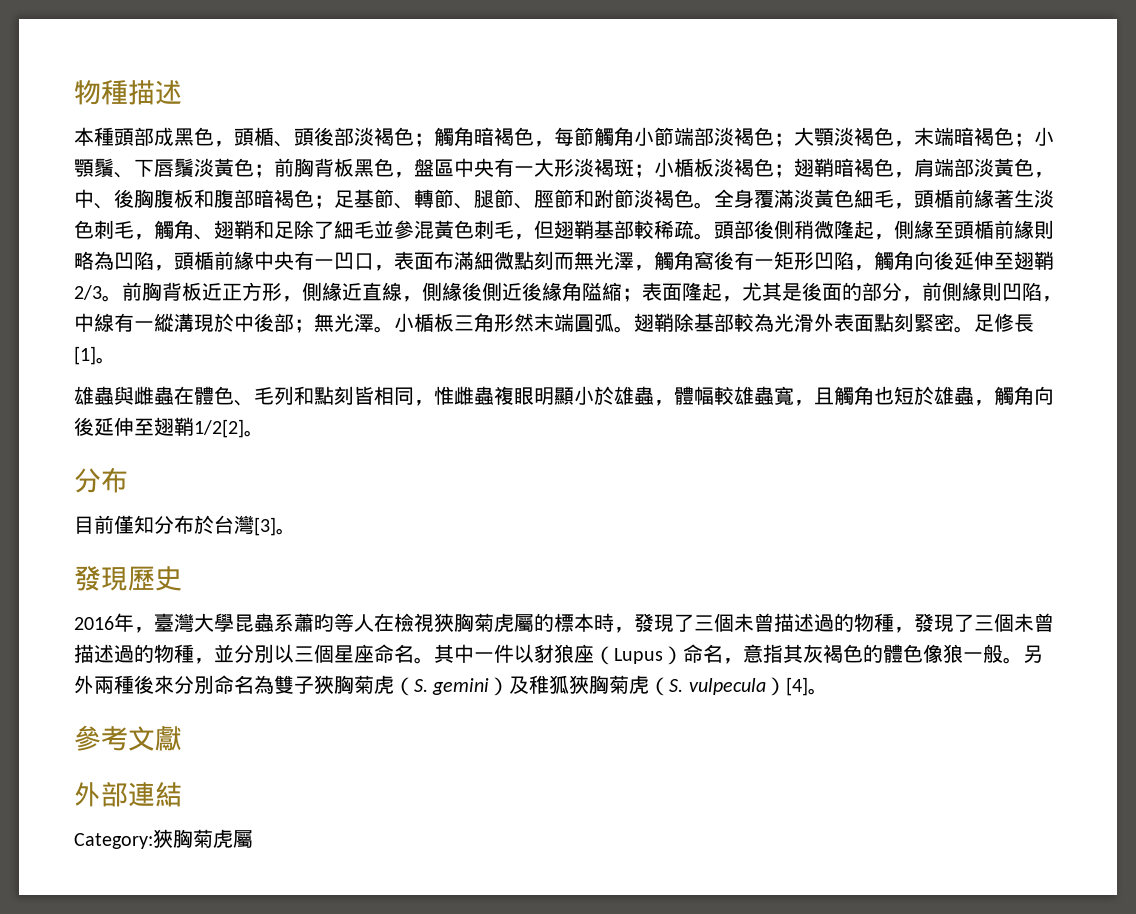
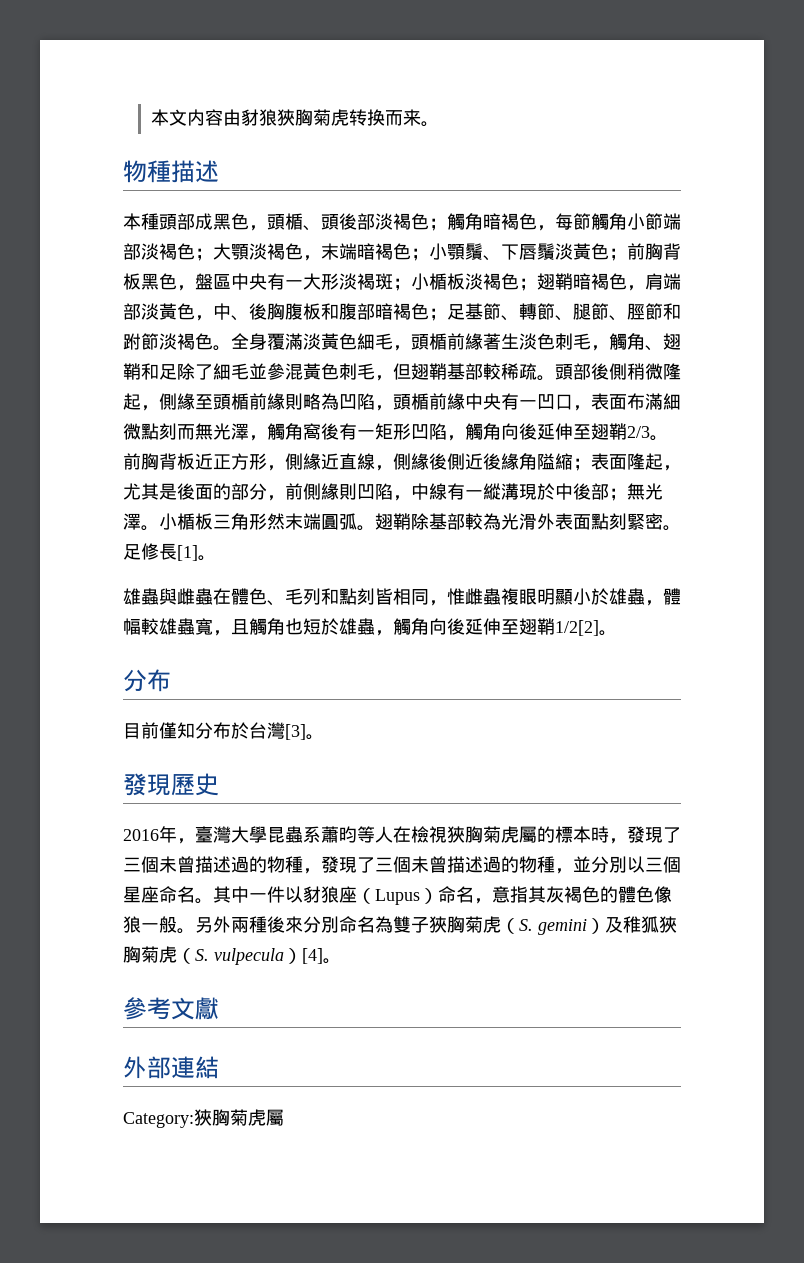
(74, 92) none -> [150,109,439,127] 本文内容由豺狼狹胸菊虎转换而来。 //

